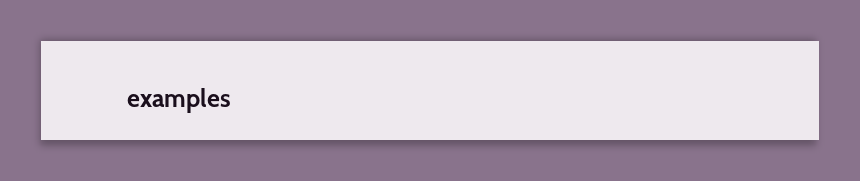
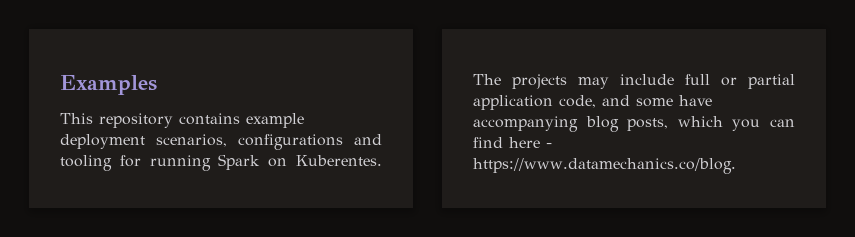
[127,88,231,113] examples -> [60,75,157,95] [60,113,304,128] [60,134,382,150] [60,154,382,171] [473,74,795,89] [473,95,712,110] [473,116,795,132] [473,137,552,148] [473,158,736,174] Examples // This repository contains example deployment scenarios, configurations and tooling for running Spark on Kuberentes. The projects may include full or partial application code, and some have accompanying blog posts, which you can find here - https://www.datamechanics.co/blog.

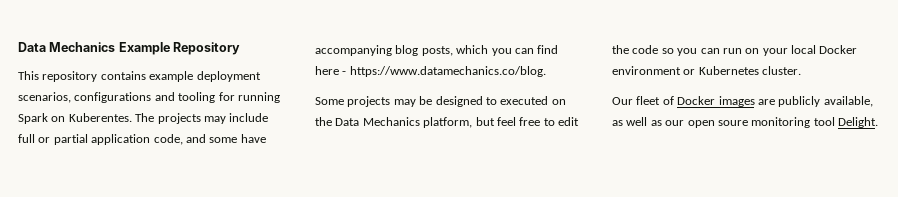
[60,75,157,95] Examples -> [18,42,241,55] Data Mechanics Example Repository
(736, 166) none -> [315,96,566,107] [315,117,579,128] [612,45,858,56] [612,66,802,75] [612,96,873,107] [612,117,878,128] // Some projects may be designed to executed on the Data Mechanics platform, but feel free to edit the code so you can run on your local Docker environment or Kubernetes cluster. // Our fleet of Docker images are publicly available, as well as our open soure monitoring tool Delight.

